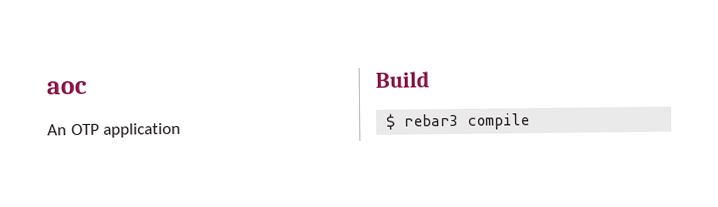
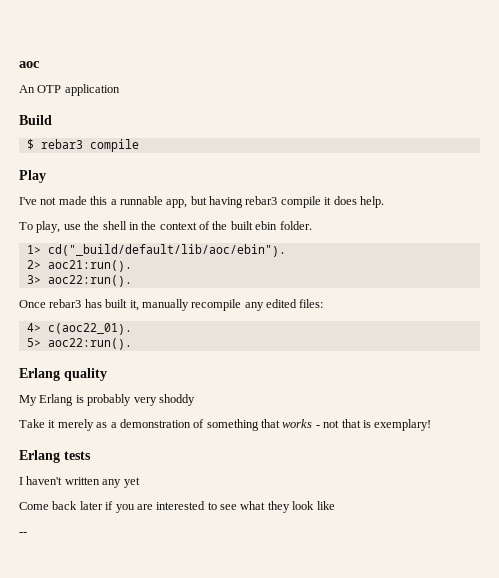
(531, 121) none -> [19,170,46,183] [19,196,384,208] [19,221,312,233] [26,244,286,257] [26,260,132,272] [26,275,132,287] [19,299,324,311] [26,323,132,335] [26,338,132,350] [19,368,107,381] [19,394,195,406] [19,419,432,431] [19,450,91,463] [19,476,140,488] [19,501,335,513] [19,532,27,535] // Play // I've not made this a runnable app, but having rebar3 compile it does help. // To play, use the shell in the context of the built ebin folder. // 1> cd("_build/default/lib/aoc/ebin"). // 2> aoc21:run(). // 3> aoc22:run(). // Once rebar3 has built it, manually recompile any edited files: // 4> c(aoc22_01). // 5> aoc22:run(). // Erlang quality // My Erlang is probably very shoddy // Take it merely as a demonstration of something that works - not that is exemplary! // Erlang tests // I haven't written any yet // Come back later if you are interested to see what they look like // --

